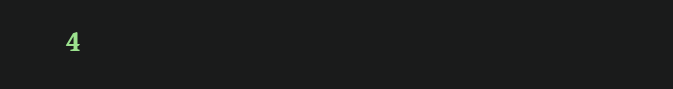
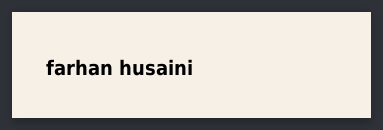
[65,32,81,51] 4 -> [46,59,193,76] farhan husaini

